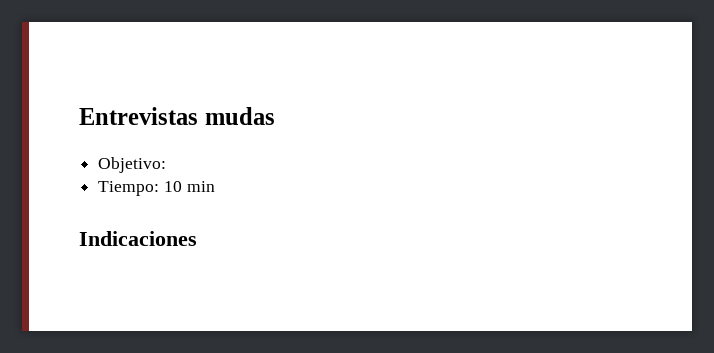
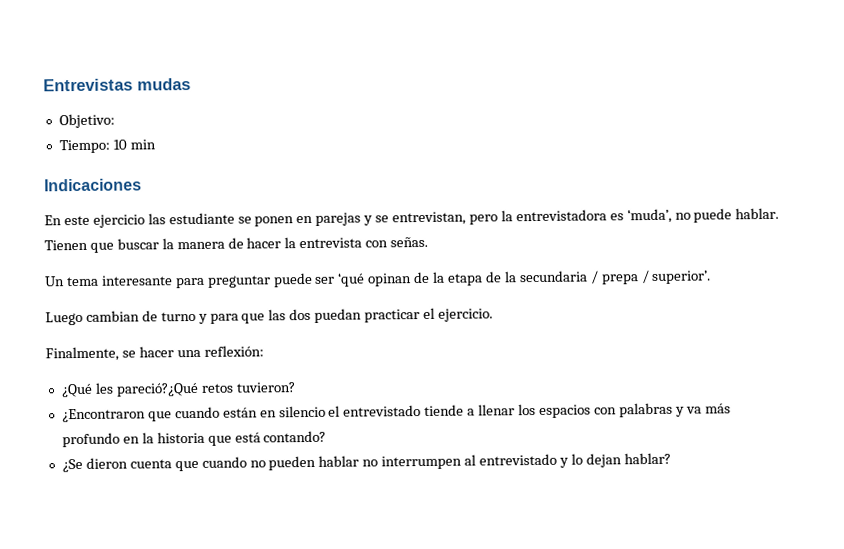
(197, 238) none -> [44,207,780,228] [44,236,429,253] [45,270,712,289] [45,307,493,326] [45,345,264,362] [60,382,296,398] [61,402,731,423] [61,430,327,448] [61,452,671,473] // En este ejercicio las estudiante se ponen en parejas y se entrevistan, pero la entrevistadora es ‘muda’, no puede hablar. Tienen que buscar la manera de hacer la entrevista con señas. // Un tema interesante para preguntar puede ser ‘qué opinan de la etapa de la secundaria / prepa / superior’. // Luego cambian de turno y para que las dos puedan practicar el ejercicio. // Finalmente, se hacer una reflexión: // ¿Qué les pareció?¿Qué retos tuvieron? // ¿Encontraron que cuando están en silencio el entrevistado tiende a llenar los espacios con palabras y va más profundo en la historia que está contando? // ¿Se dieron cuenta que cuando no pueden hablar no interrumpen al entrevistado y lo dejan hablar?

